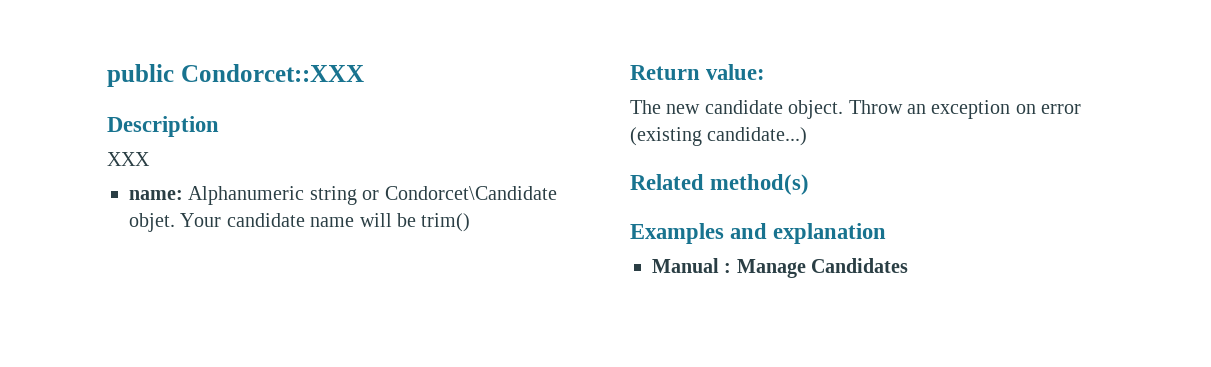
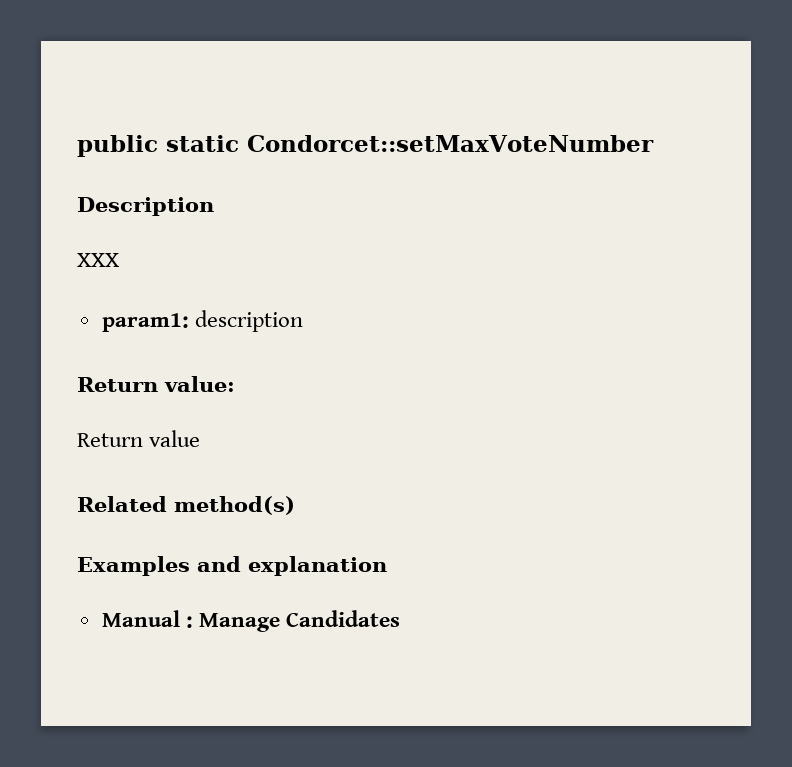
[180,64,364,82] Condorcet::XXX -> [166,135,654,152] static Condorcet::setMaxVoteNumber
[129,186,557,205] [129,213,471,232] [630,64,766,80] [630,100,1082,119] [630,127,808,146] name: Alphanumeric string or Condorcet\Candidate objet. Your candidate name will be trim() // Return value: // The new candidate object. Throw an exception on error (existing candidate...) -> [101,310,303,332] [77,376,235,392] [77,430,201,447] param1: description // Return value: // Return value

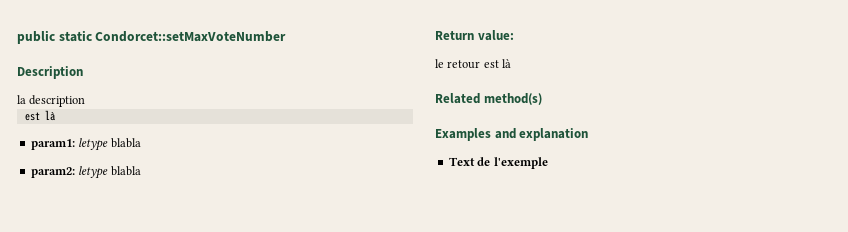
[77,253,119,267] [101,310,303,332] [77,376,235,392] [77,430,201,447] XXX // param1: description // Return value: // Return value -> [17,95,86,107] [24,110,55,121] [30,138,141,151] [30,166,141,179] [435,30,514,41] [435,59,512,69] la description // est là // param1: letype blabla // param2: letype blabla // Return value: // le retour est là
[101,610,400,632] Manual : Manage Candidates -> [448,157,548,169] Text de l'exemple

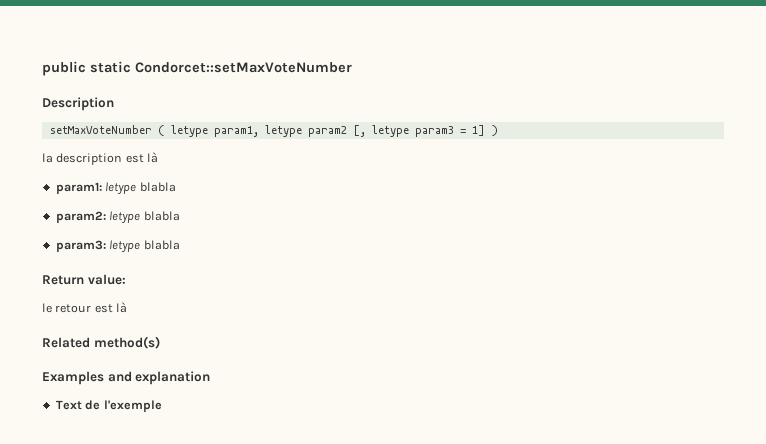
(83, 72) none -> [49,125,498,137] // setMaxVoteNumber ( letype param1, letype param2 [, letype param3 = 1] )
(86, 101) // -> (123, 159) none
(141, 171) none -> [55,240,180,253] // param3: letype blabla

